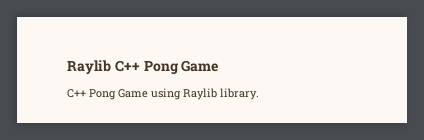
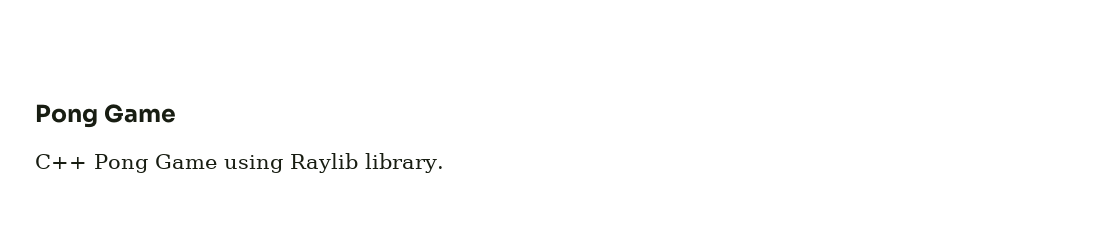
[67,60,140,74] Raylib C++ -> (35, 116) none

